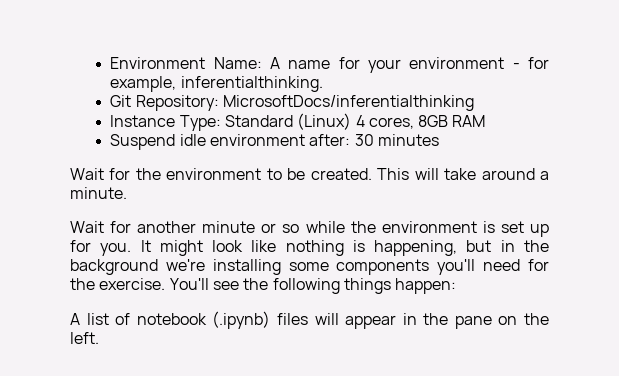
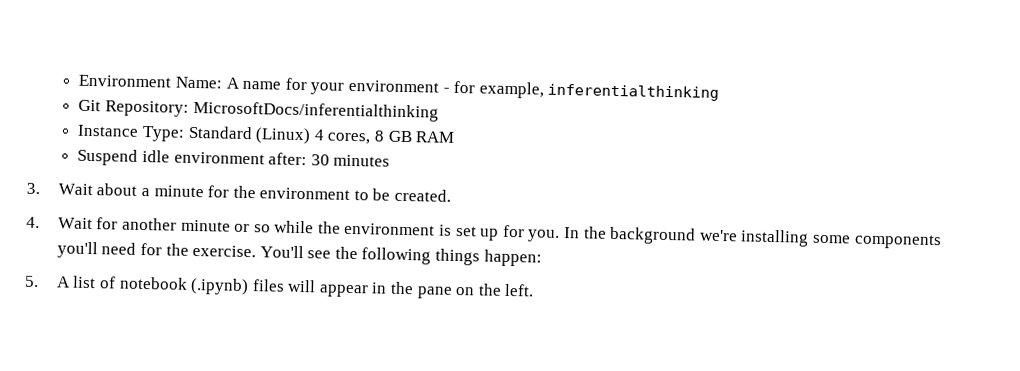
[180,76,323,92] inferentialthinking. -> [547,83,720,101] inferentialthinking
[418,115,449,127] 8GB -> [373,130,413,143] 8 GB
[70,168,104,180] Wait -> [26,182,204,198] 3. Wait about a minute
[377,168,549,180] [70,187,127,199] This will take around a minute. // -> [26,216,40,229] // 4.
[140,240,515,256] It might look like nothing is happening, but in -> [563,227,580,239] In
(457, 286) none -> [24,275,39,288] 5.

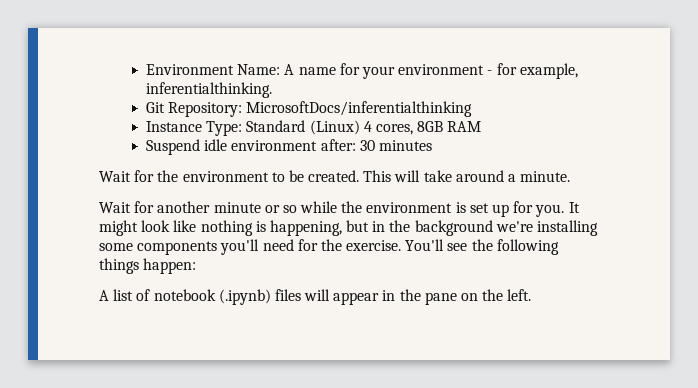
[547,83,720,101] inferentialthinking -> [146,82,273,98] inferentialthinking.
[373,130,413,143] 8 GB -> [417,121,444,132] 8GB
[26,182,204,198] 3. Wait about a minute -> [99,171,131,182] Wait
[26,216,40,229] // 4. -> [363,170,571,182] This will take around a minute. //
[563,227,580,239] In -> [568,202,580,213] [99,220,386,236] It might look like nothing is happening, but in
[24,275,39,288] 5. -> (197, 266) none

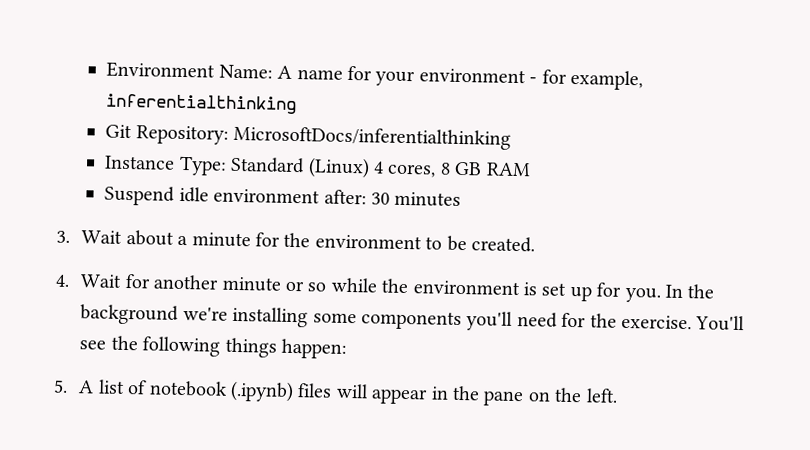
[146,82,273,98] inferentialthinking. -> [106,93,298,115] inferentialthinking
[417,121,444,132] 8GB -> [439,161,483,176] 8 GB
[99,171,131,182] Wait -> [56,229,251,248] 3. Wait about a minute
[363,170,571,182] This will take around a minute. // -> [55,274,70,287] // 4.
[568,202,580,213] [99,220,386,236] It might look like nothing is happening, but in -> [664,284,683,299] In
(197, 266) none -> [53,379,68,393] 5.

